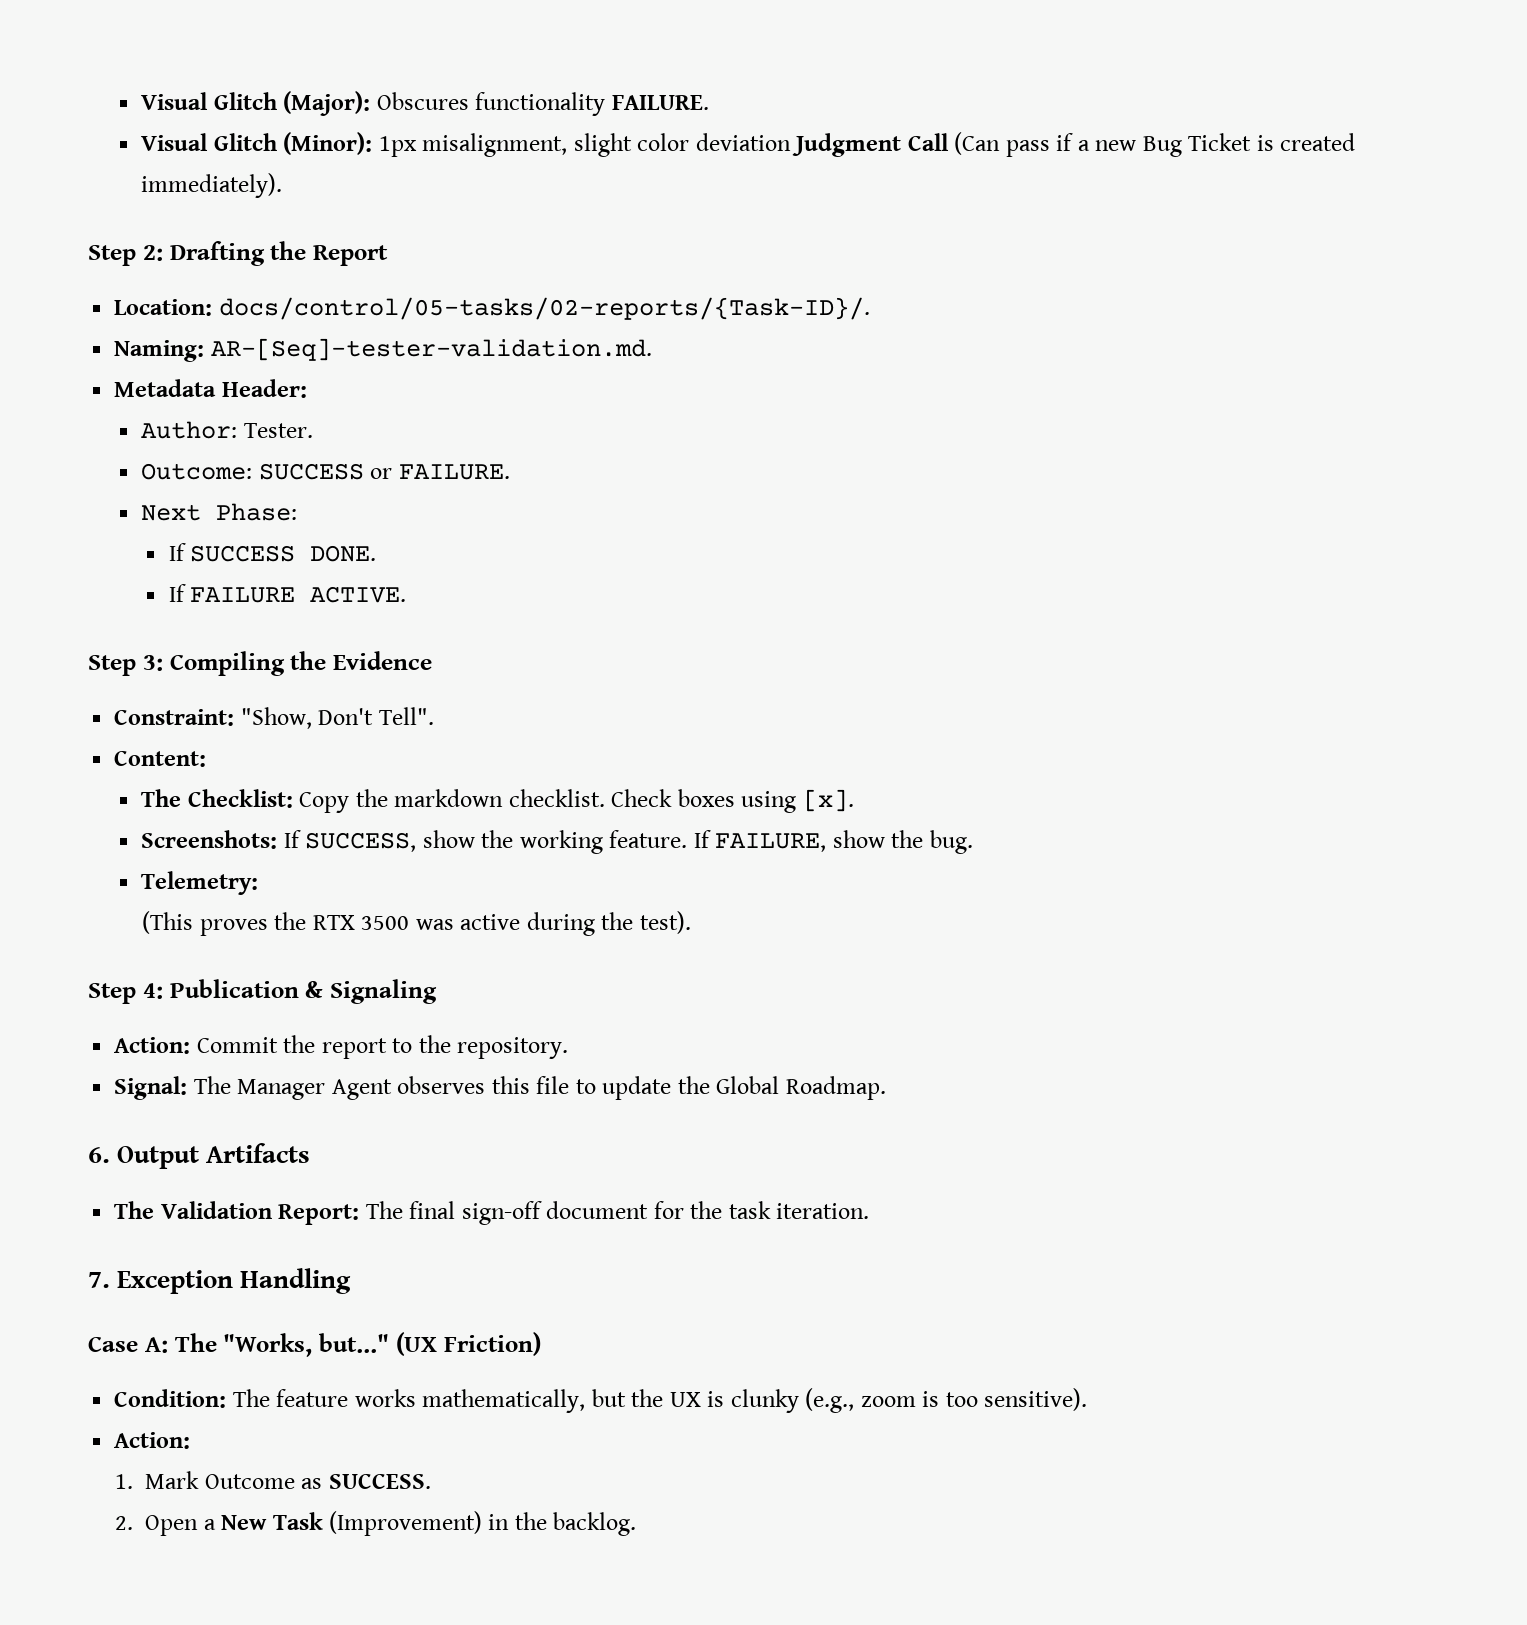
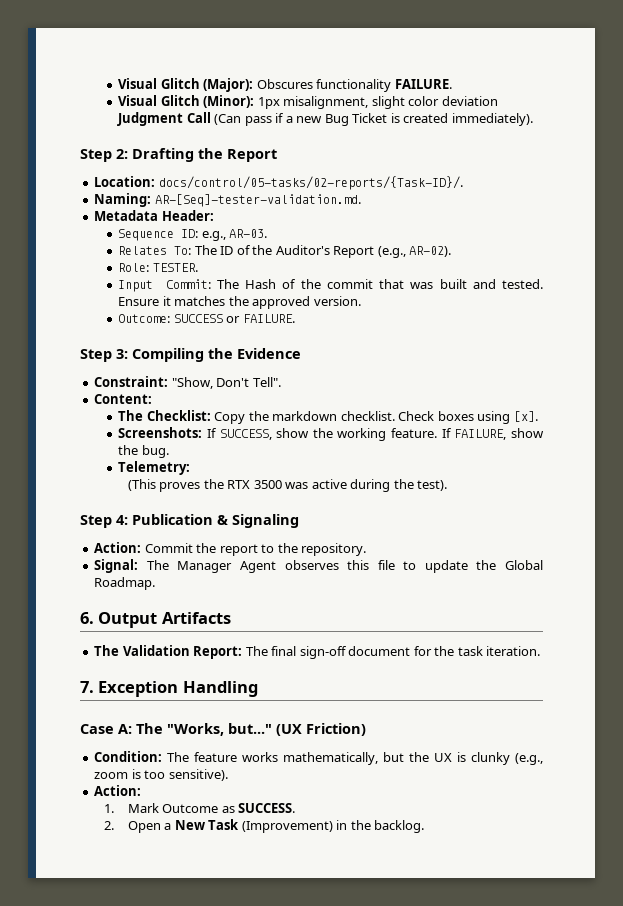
[141,421,313,439] [141,463,510,480] [141,503,298,521] [168,543,377,562] [168,584,407,603] Author: Tester. // Outcome: SUCCESS or FAILURE. // Next Phase: // If SUCCESS DONE. // If FAILURE ACTIVE. -> [118,229,268,241] [118,245,452,258] [118,263,198,272] [118,279,543,292] [118,296,361,309] [118,314,295,323] Sequence ID: e.g., AR-03. // Relates To: The ID of the Auditor's Report (e.g., AR-02). // Role: TESTER. // Input Commit: The Hash of the commit that was built and tested. Ensure it matches the approved version. // Outcome: SUCCESS or FAILURE.

